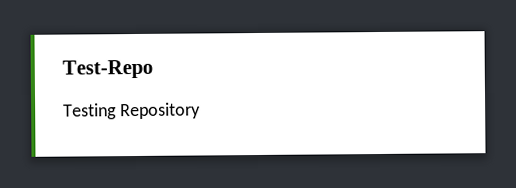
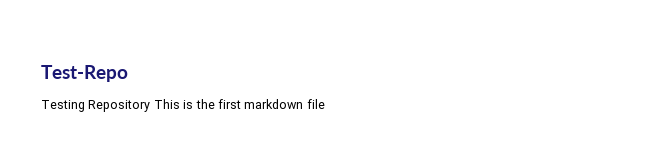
(201, 111) none -> [153,99,325,109] This is the first markdown file

